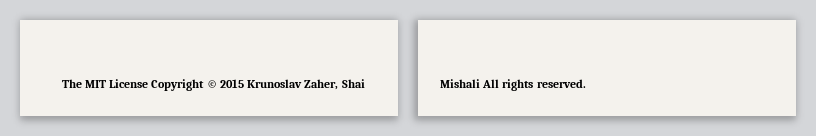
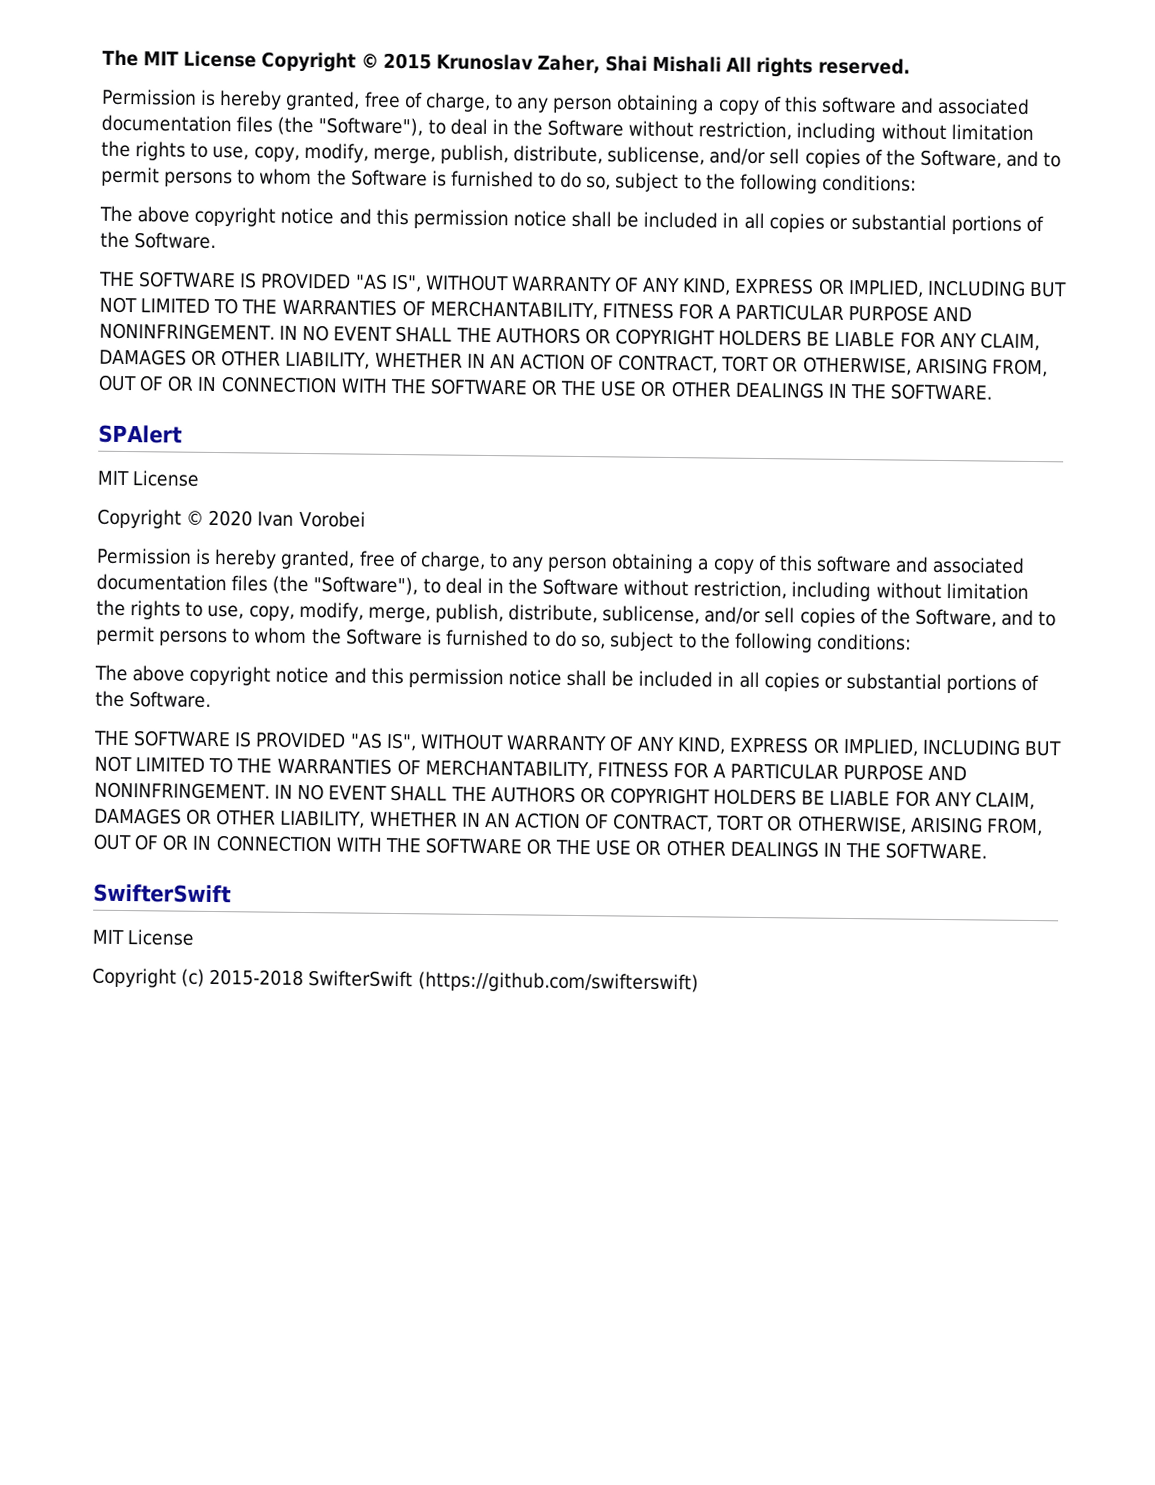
(586, 83) none -> [101,88,1031,115] [101,114,1034,143] [101,140,1062,169] [101,166,917,194] [99,205,1045,235] [100,231,217,249] [98,271,1067,298] [99,296,973,322] [99,322,1040,352] [99,348,1048,378] [98,374,993,401] [98,424,183,444] [97,470,200,487] [97,508,366,529] [96,547,1026,574] [96,573,1029,602] [96,599,1057,628] [96,625,912,653] [94,664,1040,694] [95,690,212,708] [93,730,1062,757] [94,755,968,781] [94,781,1035,811] [94,807,1043,837] [93,833,988,860] [93,883,232,904] [92,929,195,946] [92,967,699,994] // Permission is hereby granted, free of charge, to any person obtaining a copy of this software and associated documentation files (the "Software"), to deal in the Software without restriction, including without limitation the rights to use, copy, modify, merge, publish, distribute, sublicense, and/or sell copies of the Software, and to permit persons to whom the Software is furnished to do so, subject to the following conditions: // The above copyright notice and this permission notice shall be included in all copies or substantial portions of the Software. // THE SOFTWARE IS PROVIDED "AS IS", WITHOUT WARRANTY OF ANY KIND, EXPRESS OR IMPLIED, INCLUDING BUT NOT LIMITED TO THE WARRANTIES OF MERCHANTABILITY, FITNESS FOR A PARTICULAR PURPOSE AND NONINFRINGEMENT. IN NO EVENT SHALL THE AUTHORS OR COPYRIGHT HOLDERS BE LIABLE FOR ANY CLAIM, DAMAGES OR OTHER LIABILITY, WHETHER IN AN ACTION OF CONTRACT, TORT OR OTHERWISE, ARISING FROM, OUT OF OR IN CONNECTION WITH THE SOFTWARE OR THE USE OR OTHER DEALINGS IN THE SOFTWARE. // SPAlert // MIT License // Copyright © 2020 Ivan Vorobei // Permission is hereby granted, free of charge, to any person obtaining a copy of this software and associated documentation files (the "Software"), to deal in the Software without restriction, including without limitation the rights to use, copy, modify, merge, publish, distribute, sublicense, and/or sell copies of the Software, and to permit persons to whom the Software is furnished to do so, subject to the following conditions: // The above copyright notice and this permission notice shall be included in all copies or substantial portions of the Software. // THE SOFTWARE IS PROVIDED "AS IS", WITHOUT WARRANTY OF ANY KIND, EXPRESS OR IMPLIED, INCLUDING BUT NOT LIMITED TO THE WARRANTIES OF MERCHANTABILITY, FITNESS FOR A PARTICULAR PURPOSE AND NONINFRINGEMENT. IN NO EVENT SHALL THE AUTHORS OR COPYRIGHT HOLDERS BE LIABLE FOR ANY CLAIM, DAMAGES OR OTHER LIABILITY, WHETHER IN AN ACTION OF CONTRACT, TORT OR OTHERWISE, ARISING FROM, OUT OF OR IN CONNECTION WITH THE SOFTWARE OR THE USE OR OTHER DEALINGS IN THE SOFTWARE. // SwifterSwift // MIT License // Copyright (c) 2015-2018 SwifterSwift (https://github.com/swifterswift)

